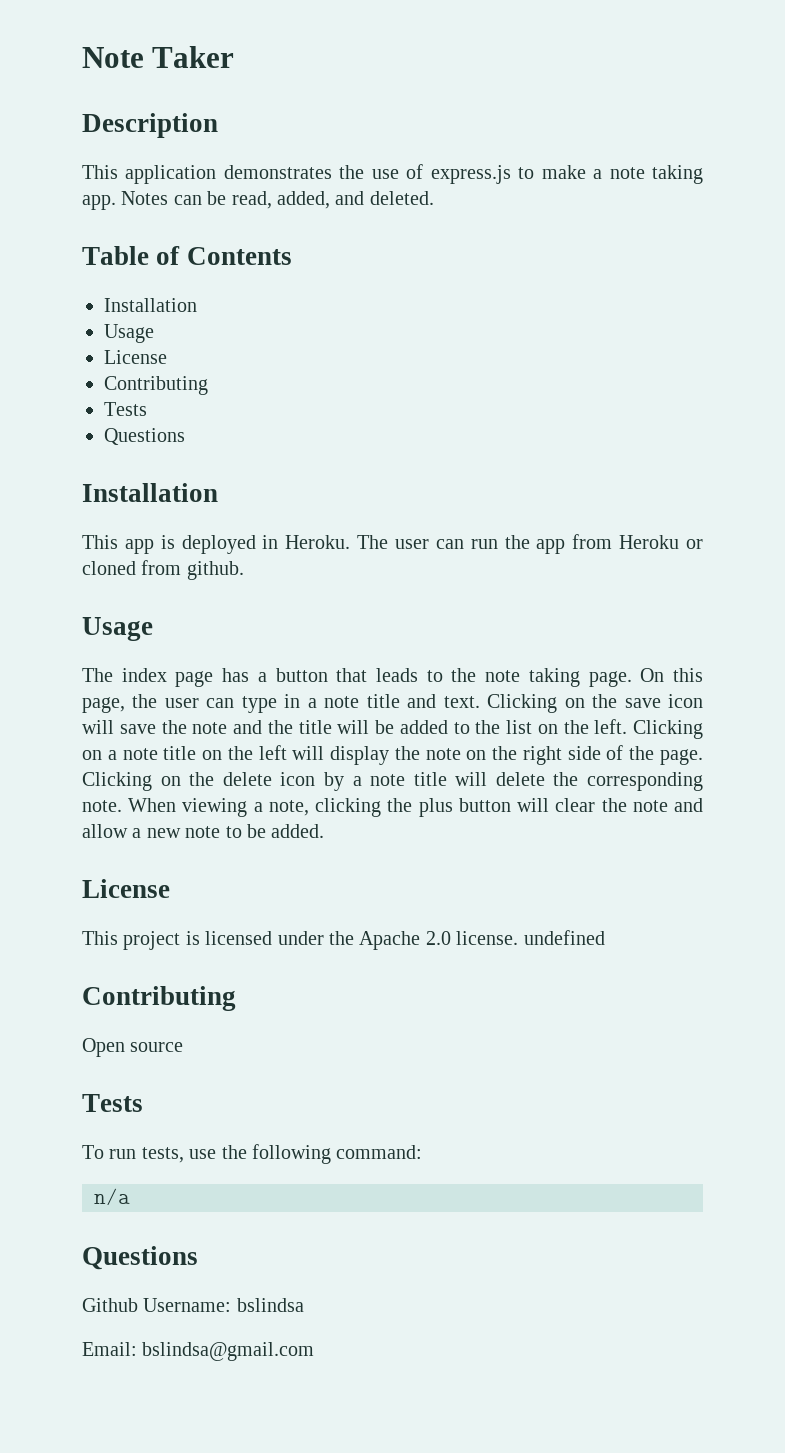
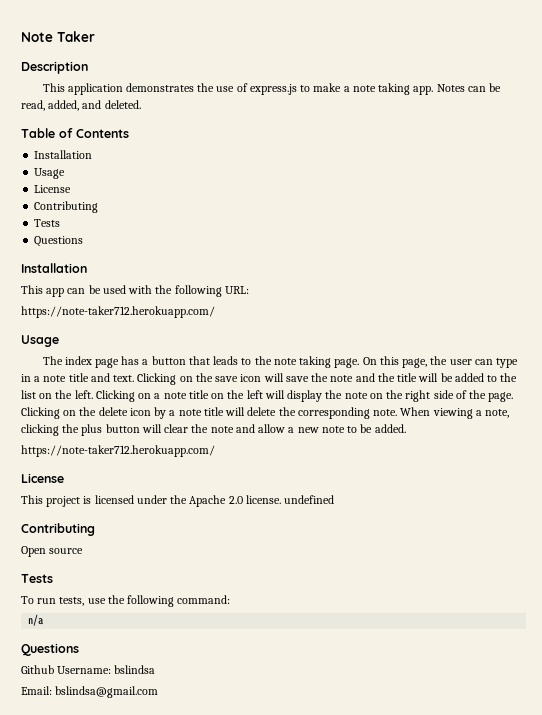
[160,534,703,554] [82,560,244,580] is deployed in Heroku. The user can run the app from Heroku or cloned from github. -> [67,285,249,297] [21,306,215,318] can be used with the following URL: // https://note-taker712.herokuapp.com/
(325, 831) none -> [21,445,215,457] // https://note-taker712.herokuapp.com/

